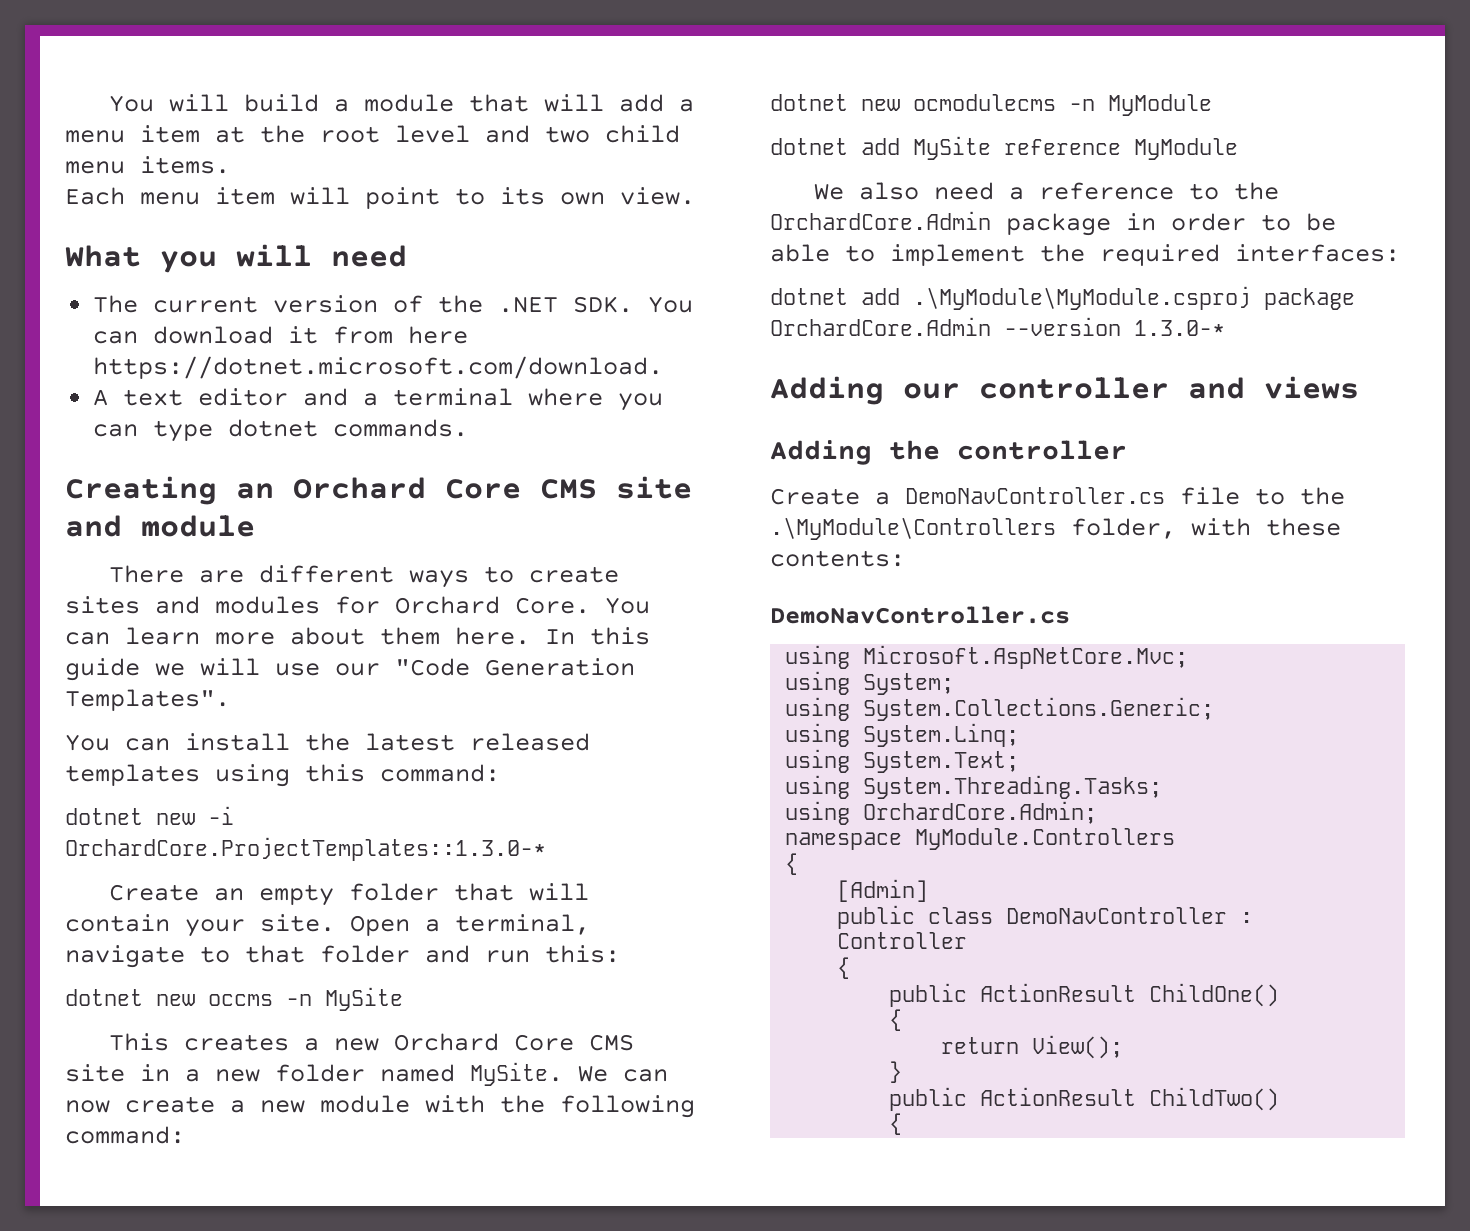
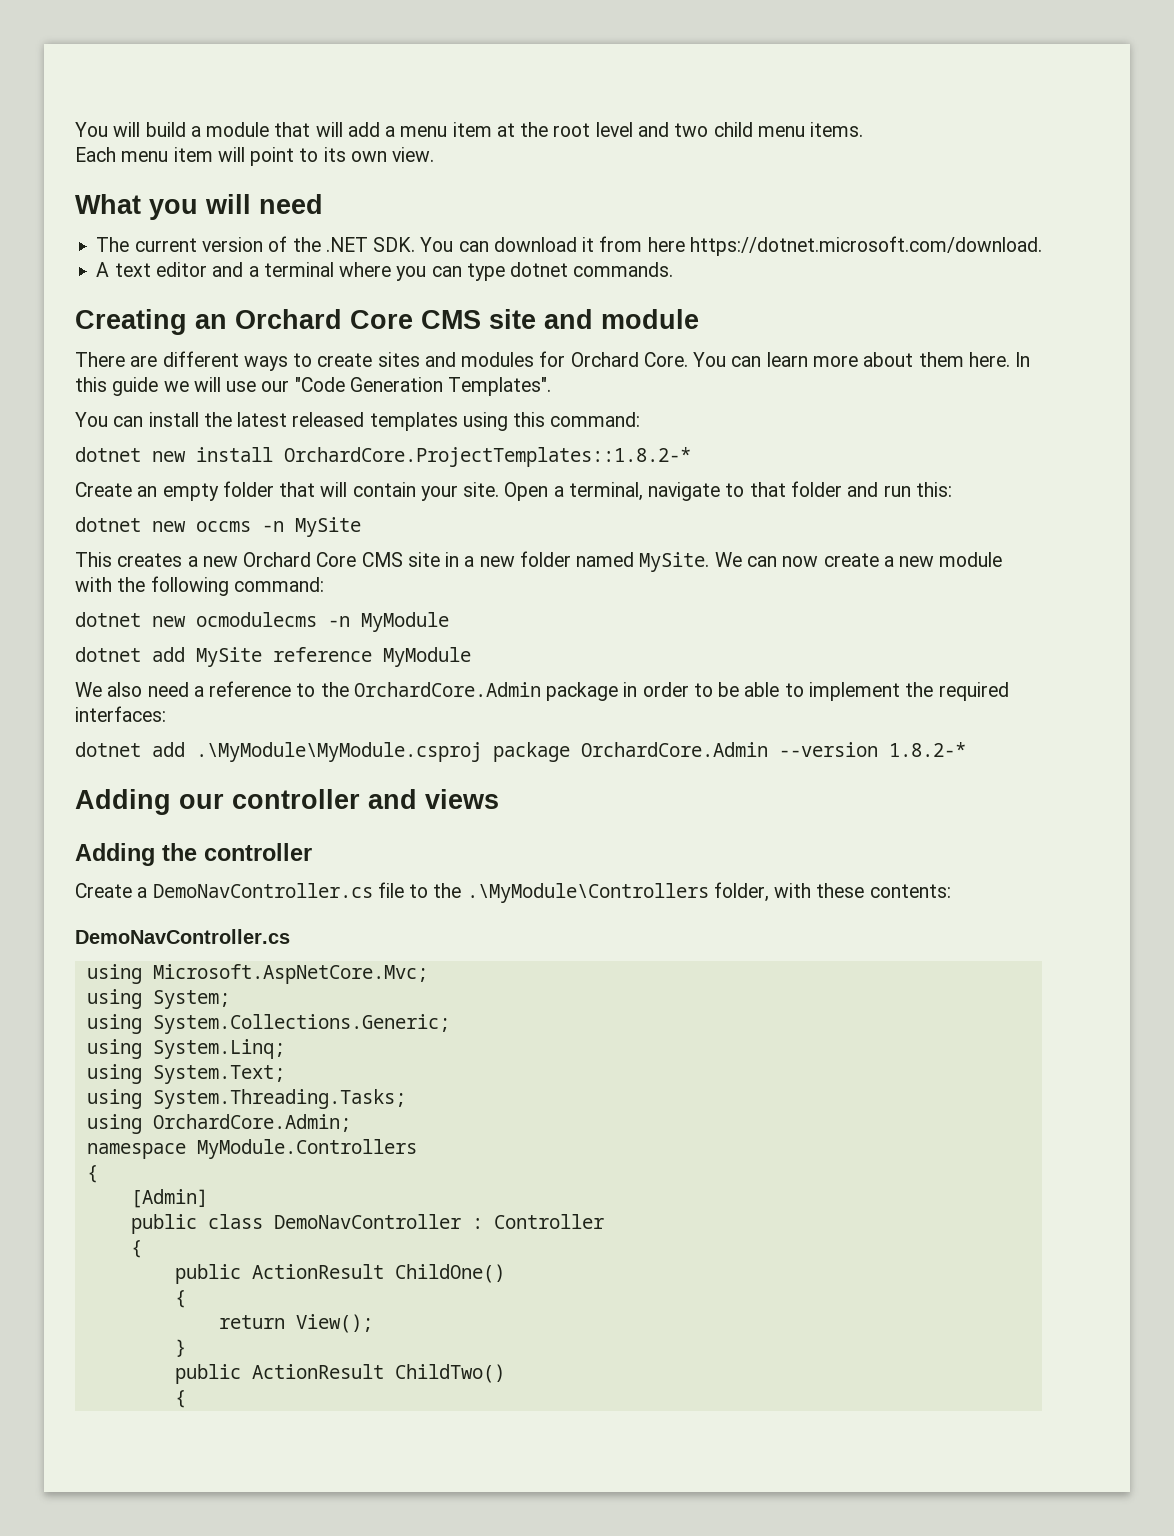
[208,806,234,825] [65,837,546,861] -i OrchardCore.ProjectTemplates::1.3.0-* -> [196,447,691,467] install OrchardCore.ProjectTemplates::1.8.2-*
[1134,320,1225,336] 1.3.0-* -> [889,742,966,757] 1.8.2-*

